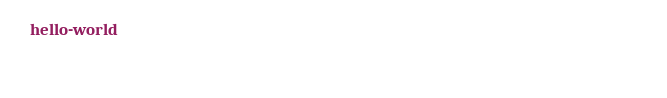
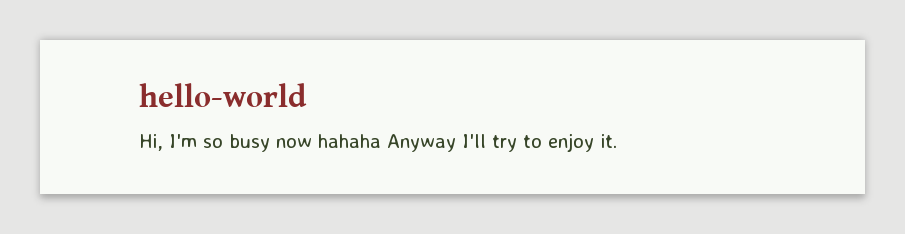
(118, 29) none -> [139,133,617,152] // Hi, I'm so busy now hahaha Anyway I'll try to enjoy it.

